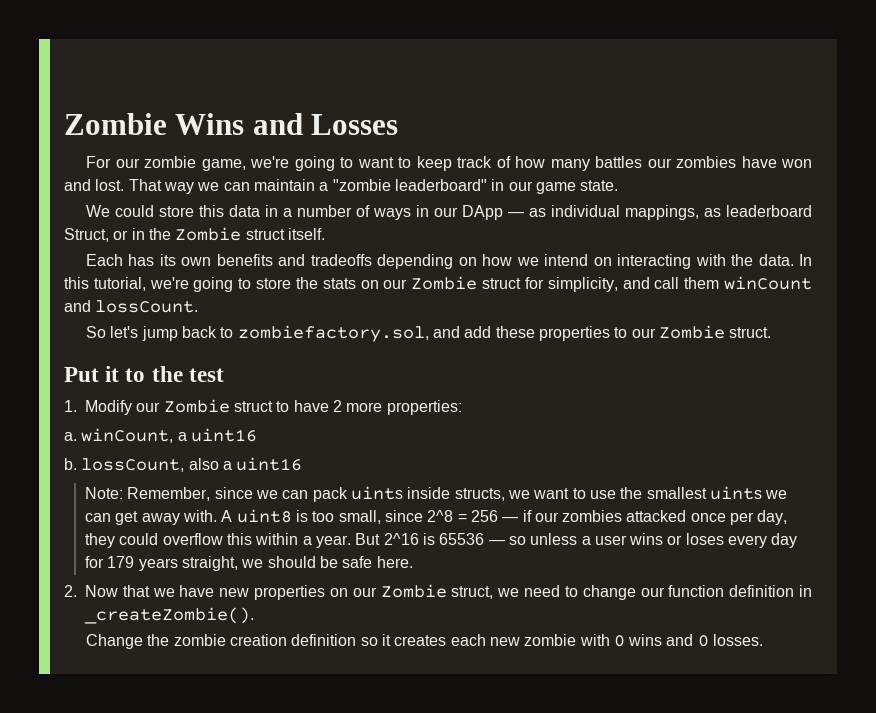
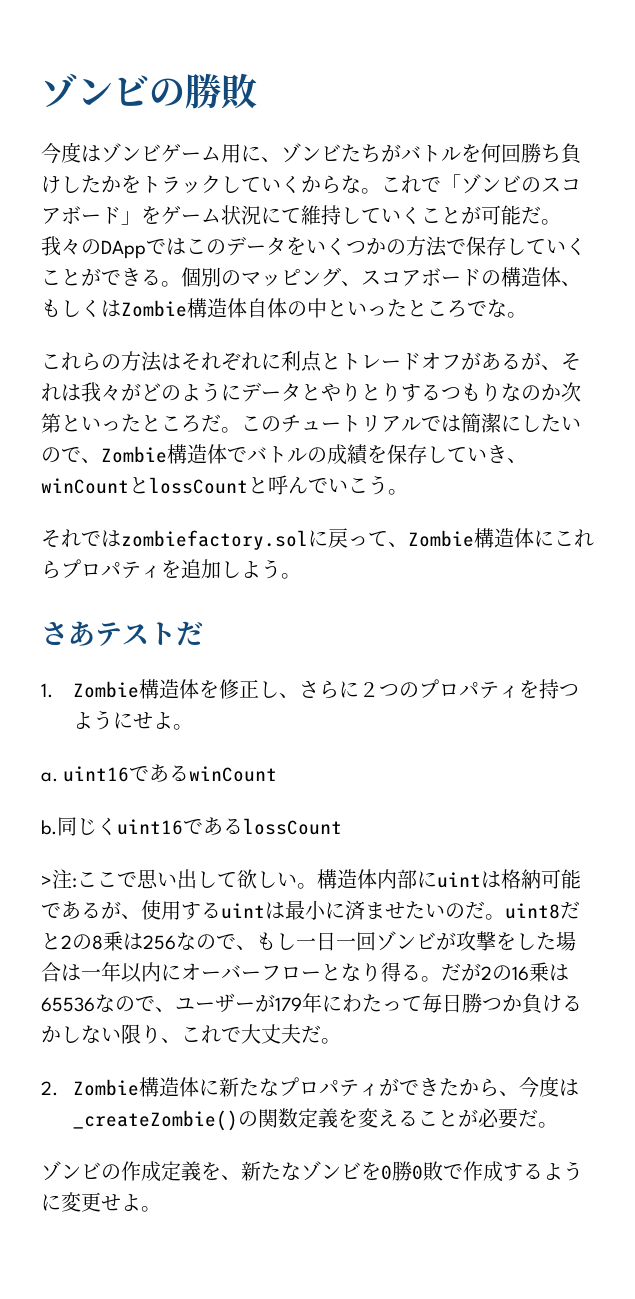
[64,113,399,135] [86,156,813,171] [64,179,619,194] [86,205,812,220] [64,227,325,242] [86,254,813,269] [64,276,813,292] [64,300,199,313] [86,325,772,342] [64,366,224,382] [64,399,462,415] Zombie Wins and Losses // For our zombie game, we're going to want to keep track of how many battles our zombies have won and lost. That way we can maintain a "zombie leaderboard" in our game state. // We could store this data in a number of ways in our DApp — as individual mappings, as leaderboard Struct, or in the Zombie struct itself. // Each has its own benefits and tradeoffs depending on how we intend on interacting with the data. In this tutorial, we're going to store the stats on our Zombie struct for simplicity, and call them winCount and lossCount. // So let's jump back to zombiefactory.sol, and add these properties to our Zombie struct. // Put it to the test // 1. Modify our Zombie struct to have 2 more properties: -> [41,73,257,109] [41,142,583,164] [41,174,581,194] [41,205,561,225] [41,236,586,259] [41,267,581,287] [41,298,527,318] [41,351,581,372] [41,382,581,402] [41,413,581,433] [41,444,527,465] [41,475,408,495] [41,528,594,550] [41,559,301,579] [41,621,203,646] [41,679,579,699] [72,710,193,730] ゾンビの勝敗 // 今度はゾンビゲーム用に、ゾンビたちがバトルを何回勝ち負けしたかをトラックしていくからな。これで「ゾンビのスコアボード」をゲーム状況にて維持していくことが可能だ。我々のDAppではこのデータをいくつかの方法で保存していくことができる。個別のマッピング、スコアボードの構造体、もしくはZombie構造体自体の中といったところでな。 // これらの方法はそれぞれに利点とトレードオフがあるが、それは我々がどのようにデータとやりとりするつもりなのか次第といったところだ。このチュートリアルでは簡潔にしたいので、Zombie構造体でバトルの成績を保存していき、winCountとlossCountと呼んでいこう。 // それではzombiefactory.solに戻って、Zombie構造体にこれらプロパティを追加しよう。 // さあテストだ // 1. Zombie構造体を修正し、さらに２つのプロパティを持つようにせよ。
[81,428,257,443] winCount, a uint16 -> [63,764,278,782] uint16であるwinCount
[81,457,303,472] [85,486,788,502] [85,509,788,525] [85,533,798,548] [85,556,413,571] [64,584,812,600] [84,607,255,624] [86,634,764,649] lossCount, also a uint16 // Note: Remember, since we can pack uints inside structs, we want to use the smallest uints we can get away with. A uint8 is too small, since 2^8 = 256 — if our zombies attacked once per day, they could overflow this within a year. But 2^16 is 65536 — so unless a user wins or loses every day for 179 years straight, we should be safe here. // 2. Now that we have new properties on our Zombie struct, we need to change our function definition in _createZombie(). // Change the zombie creation definition so it creates each new zombie with 0 wins and 0 losses. -> [57,817,342,836] [41,869,581,889] [41,900,580,920] [41,931,576,951] [41,962,569,983] [41,993,582,1014] [41,1024,341,1044] [41,1076,579,1098] [72,1108,558,1131] [41,1161,583,1182] [41,1192,161,1212] 同じくuint16であるlossCount // >注:ここで思い出して欲しい。構造体内部にuintは格納可能であるが、使用するuintは最小に済ませたいのだ。uint8だと2の8乗は256なので、もし一日一回ゾンビが攻撃をした場合は一年以内にオーバーフローとなり得る。だが2の16乗は65536なので、ユーザーが179年にわたって毎日勝つか負けるかしない限り、これで大丈夫だ。 // 2. Zombie構造体に新たなプロパティができたから、今度は_createZombie()の関数定義を変えることが必要だ。 // ゾンビの作成定義を、新たなゾンビを0勝0敗で作成するように変更せよ。

